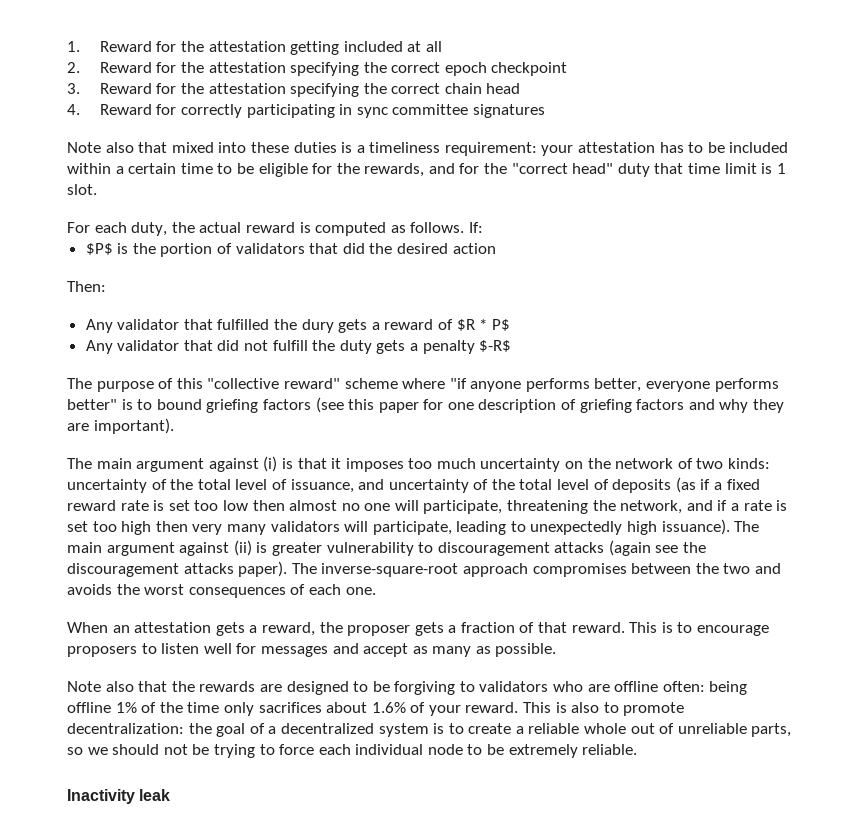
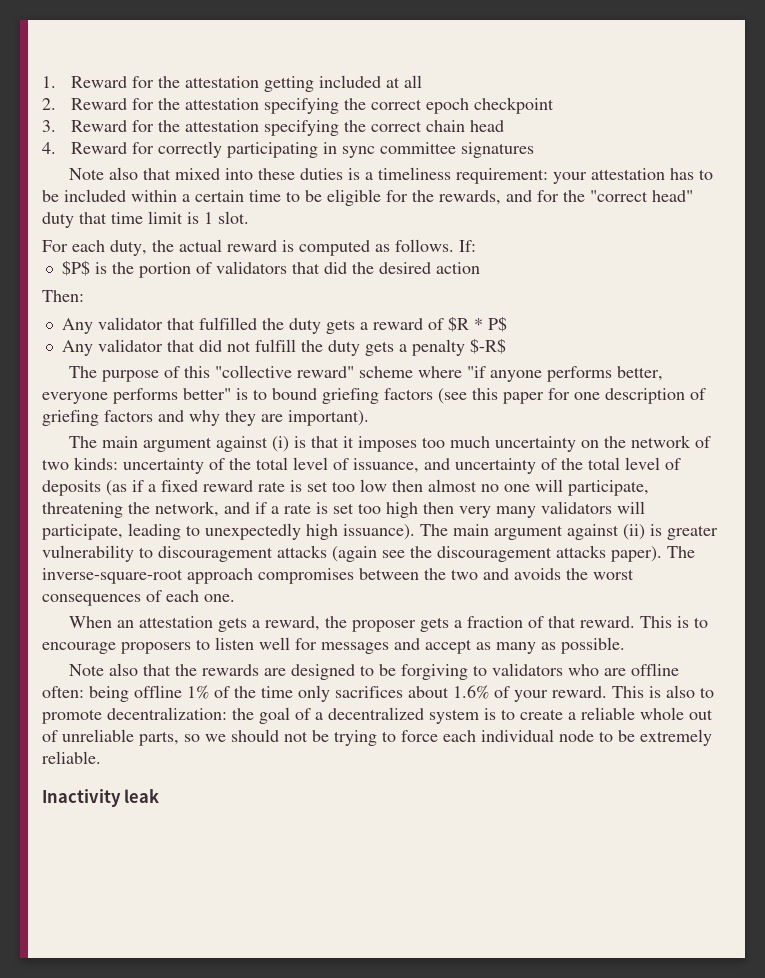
[301,319,334,333] dury -> [288,318,321,334] duty

